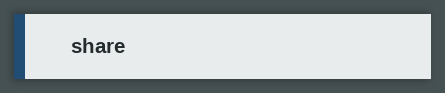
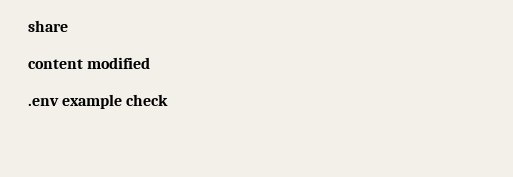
(125, 45) none -> [28,57,151,69] [28,94,169,109] // content modified // .env example check

